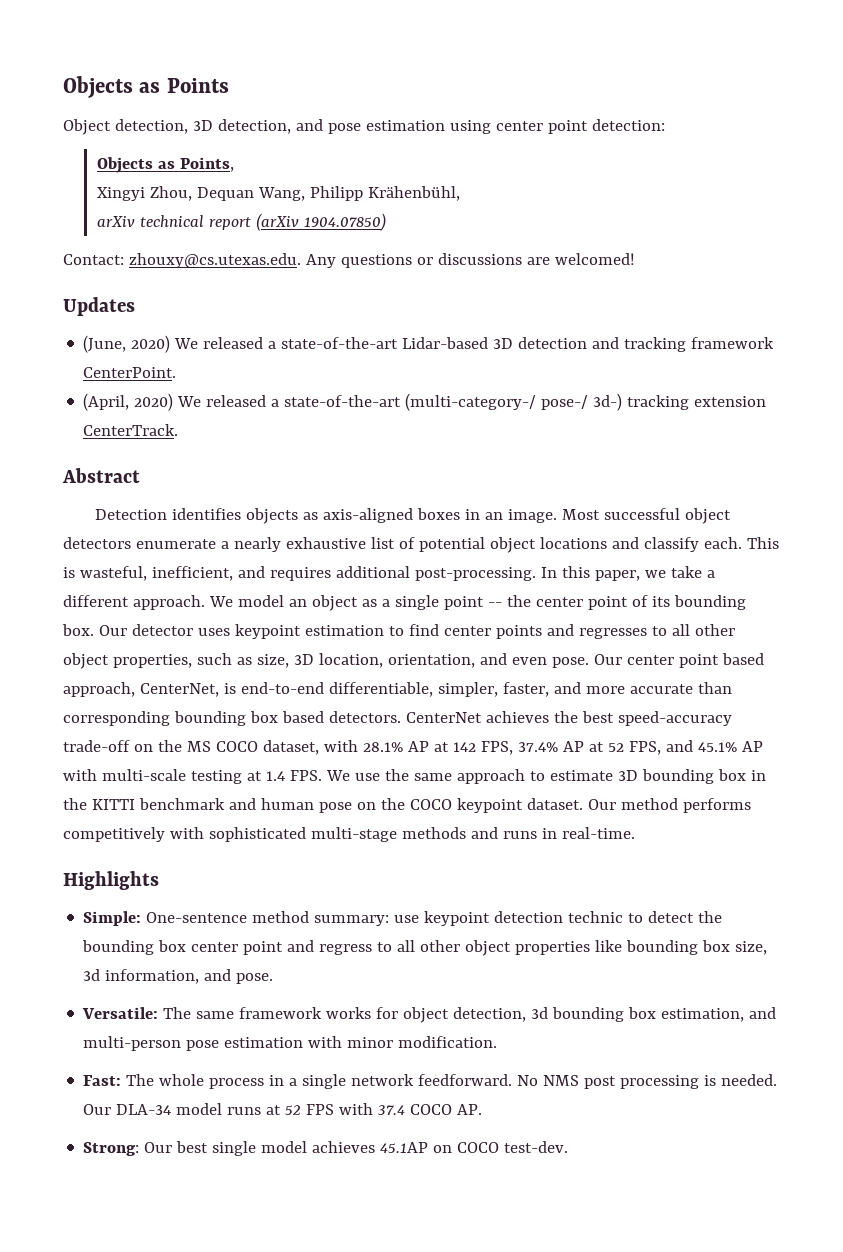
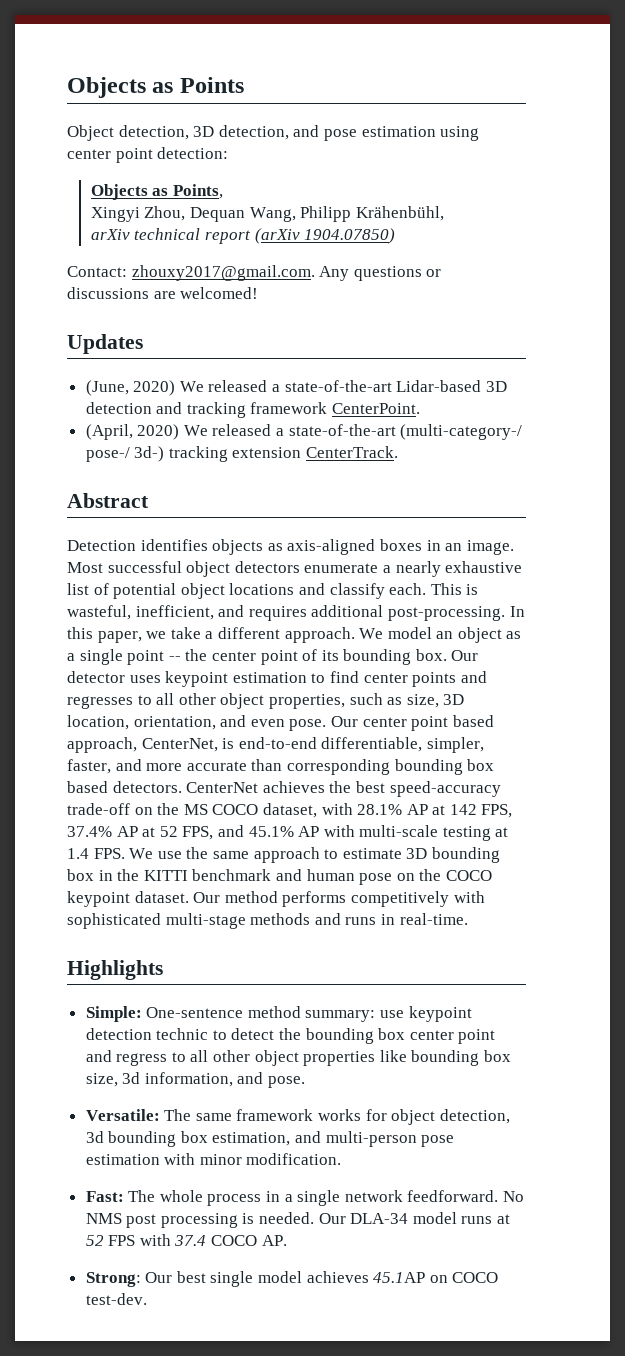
[128,253,301,268] zhouxy@cs.utexas.edu. -> [131,265,315,281] zhouxy2017@gmail.com.

